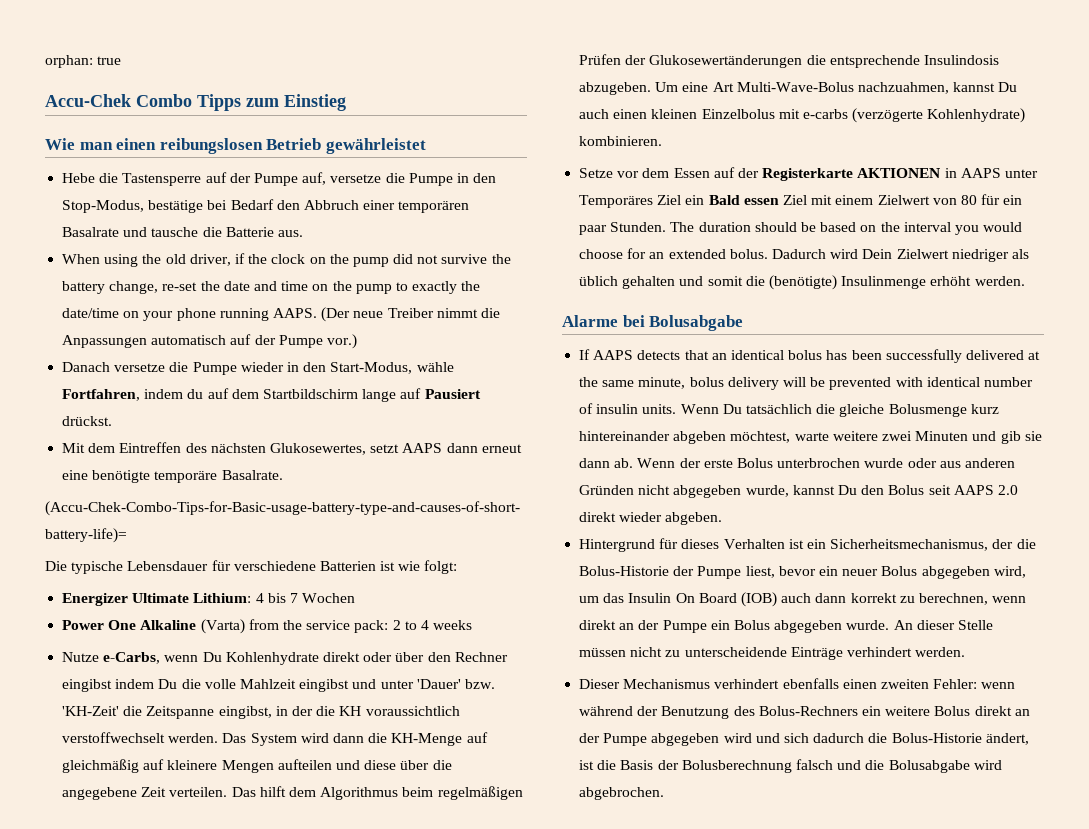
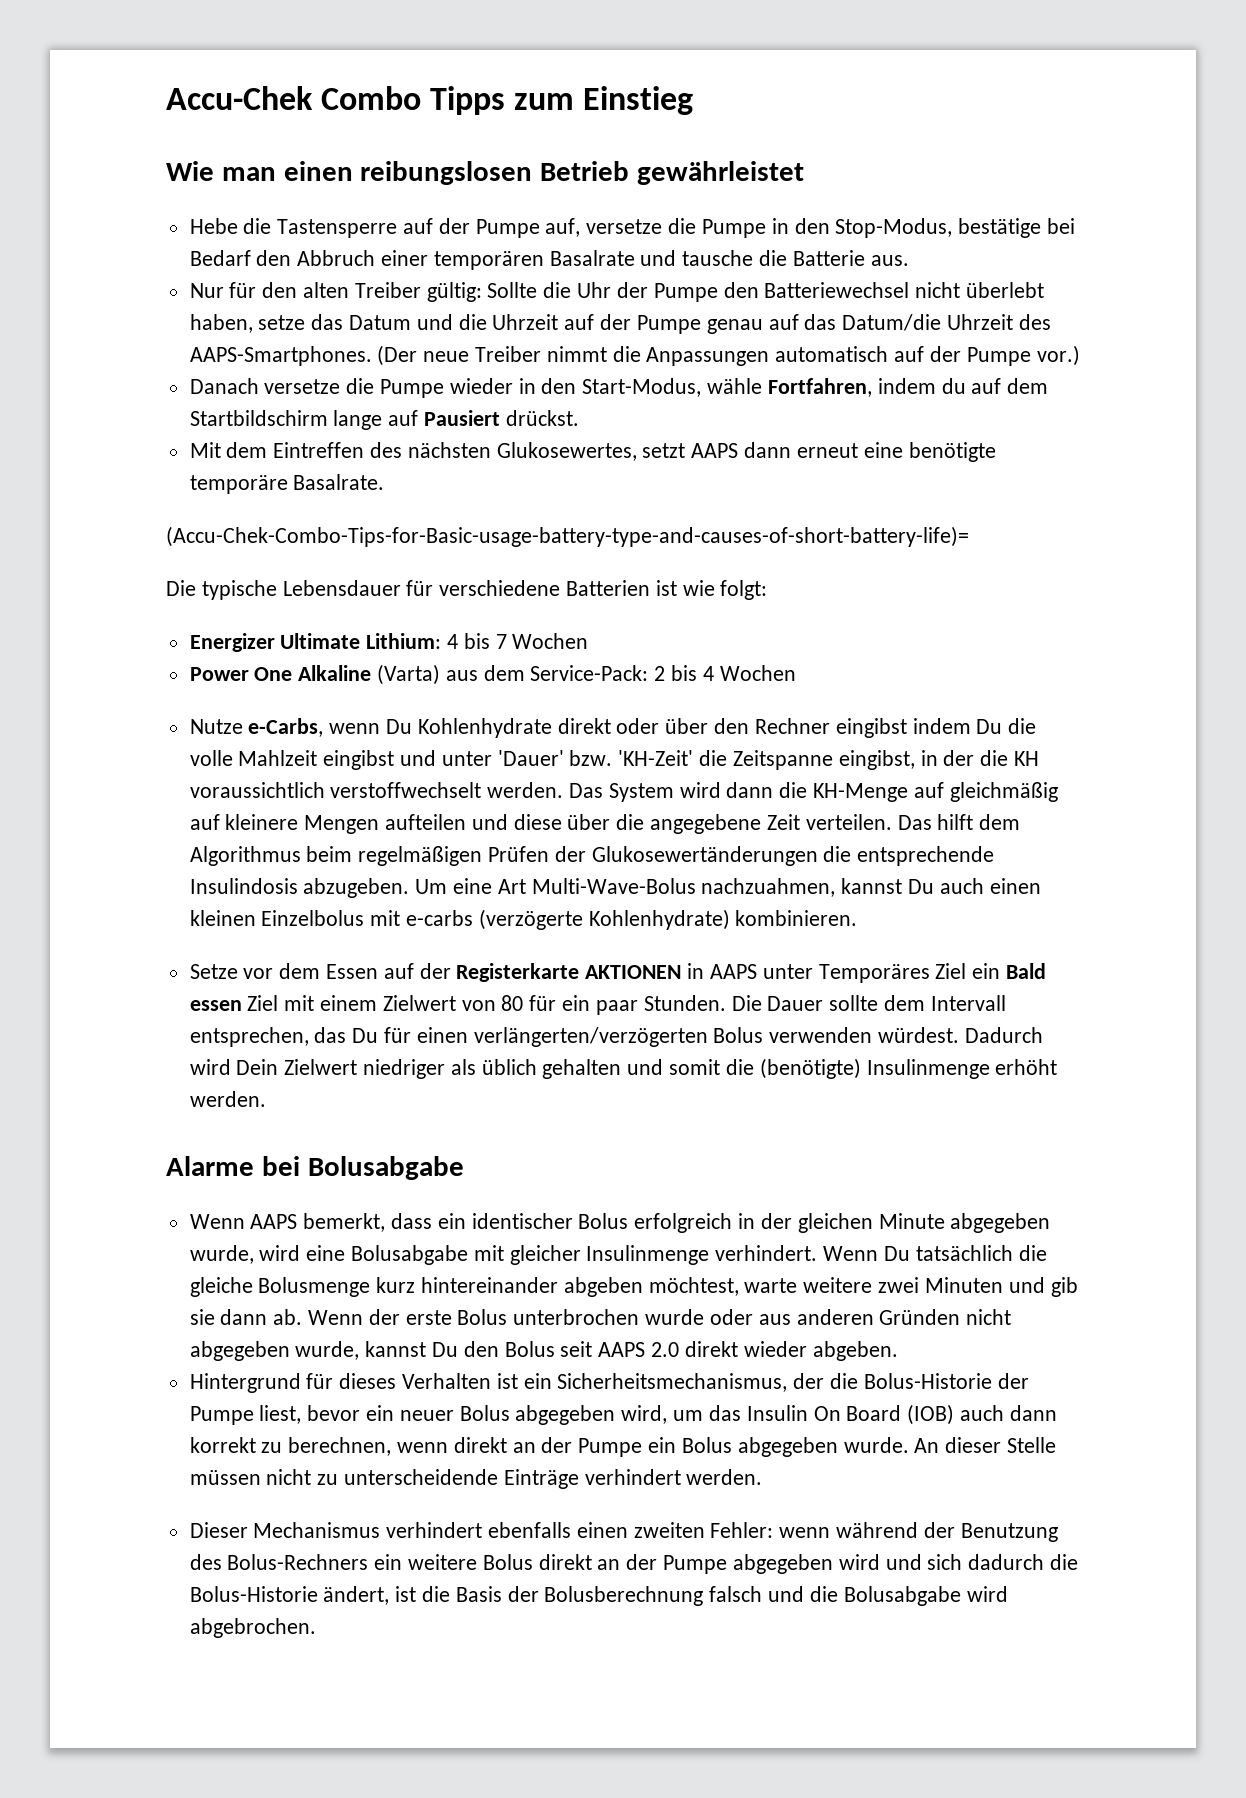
[45,55,122,68] orphan: true // -> (166, 98) none
[62,253,511,267] [62,281,481,294] [62,308,317,321] When using the old driver, if the clock on the pump did not survive the battery change, re-set the date and time on the pump to exactly the date/time on your phone running AAPS. -> [189,282,1044,302] [189,314,1051,334] [189,346,372,366] Nur für den alten Treiber gültig: Sollte die Uhr der Pumpe den Batteriewechsel nicht überlebt haben, setze das Datum und die Uhrzeit auf der Pumpe genau auf das Datum/die Uhrzeit des AAPS-Smartphones.
[248,619,473,633] from the service pack: 2 to 4 weeks -> [445,665,796,681] aus dem Service-Pack: 2 bis 4 Wochen
[670,222,1023,235] [579,248,768,259] The duration should be based on the interval you would choose for an extended bolus. -> [731,995,1006,1011] [189,1027,960,1047] Die Dauer sollte dem Intervall entsprechen, das Du für einen verlängerten/verzögerten Bolus verwenden würdest.
[579,349,1041,363] [579,377,1033,390] [579,403,677,414] If AAPS detects that an identical bolus has been successfully delivered at the same minute, bolus delivery will be prevented with identical number of insulin units. -> [189,1213,1051,1233] [189,1245,818,1265] Wenn AAPS bemerkt, dass ein identischer Bolus erfolgreich in der gleichen Minute abgegeben wurde, wird eine Bolusabgabe mit gleicher Insulinmenge verhindert.

